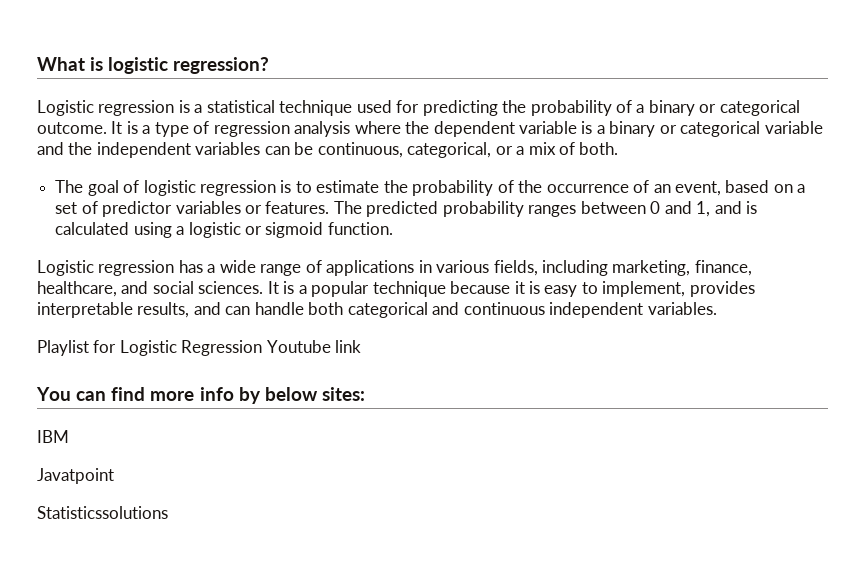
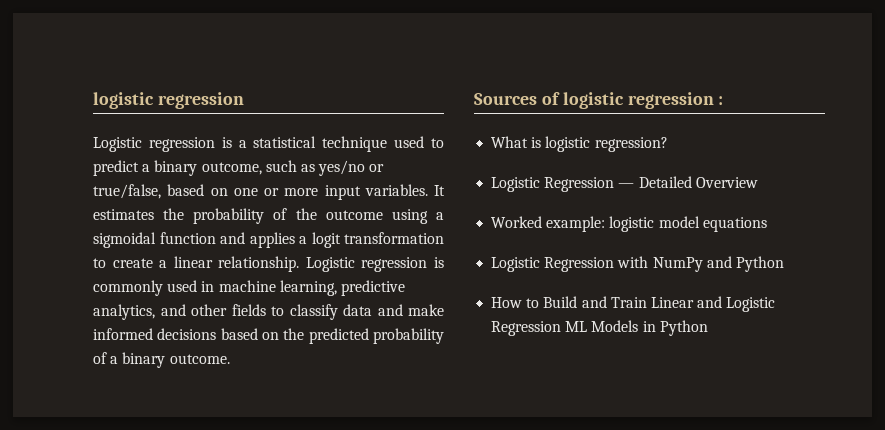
[37,57,270,74] What is logistic regression? -> [93,92,244,109] logistic regression
[396,100,800,116] [37,121,823,137] [37,142,619,158] [55,180,806,196] [55,201,757,217] [55,222,393,238] [37,260,752,276] [37,281,755,297] [37,302,717,318] [37,340,362,356] [36,387,365,404] [37,430,69,443] [37,468,114,484] [37,506,168,519] for predicting the probability of a binary or categorical outcome. It is a type of regression analysis where the dependent variable is a binary or categorical variable and the independent variables can be continuous, categorical, or a mix of both. // The goal of logistic regression is to estimate the probability of the occurrence of an event, based on a set of predictor variables or features. The predicted probability ranges between 0 and 1, and is calculated using a logistic or sigmoid function. // Logistic regression has a wide range of applications in various fields, including marketing, finance, healthcare, and social sciences. It is a popular technique because it is easy to implement, provides interpretable results, and can handle both categorical and continuous independent variables. // Playlist for Logistic Regression Youtube link // You can find more info by below sites: // IBM // Javatpoint // Statisticssolutions -> [431,138,444,148] [93,160,385,176] [93,184,445,200] [93,208,444,224] [93,232,444,248] [93,256,444,272] [93,280,405,296] [93,304,444,320] [93,328,444,344] [93,352,230,368] [474,92,724,109] [491,136,668,152] [491,176,758,192] [491,216,767,232] [491,256,784,272] [491,296,776,312] [491,320,708,336] to predict a binary outcome, such as yes/no or true/false, based on one or more input variables. It estimates the probability of the outcome using a sigmoidal function and applies a logit transformation to create a linear relationship. Logistic regression is commonly used in machine learning, predictive analytics, and other fields to classify data and make informed decisions based on the predicted probability of a binary outcome. // Sources of logistic regression : // What is logistic regression? // Logistic Regression — Detailed Overview // Worked example: logistic model equations // Logistic Regression with NumPy and Python // How to Build and Train Linear and Logistic Regression ML Models in Python

